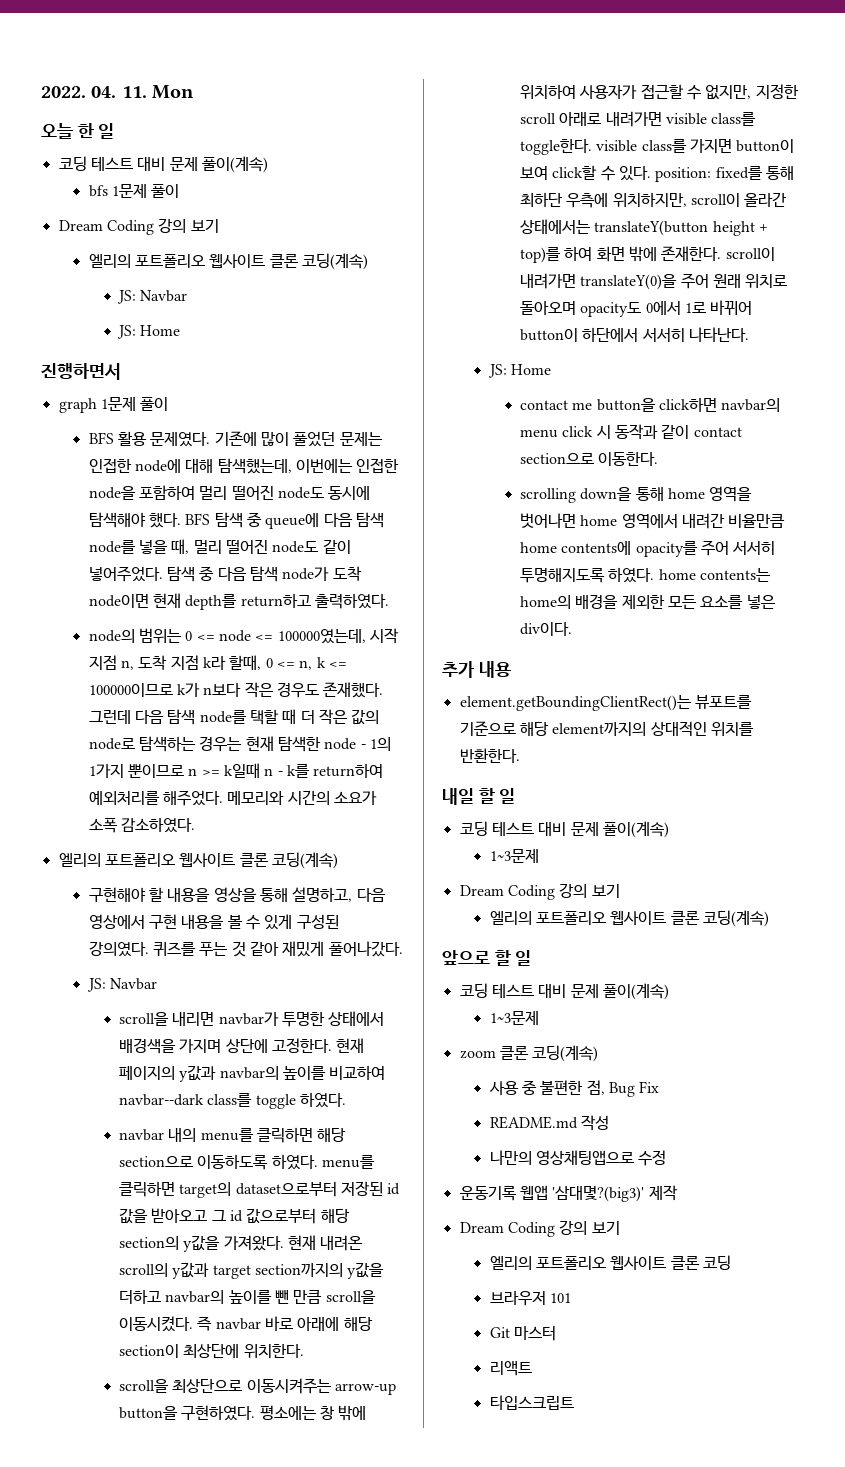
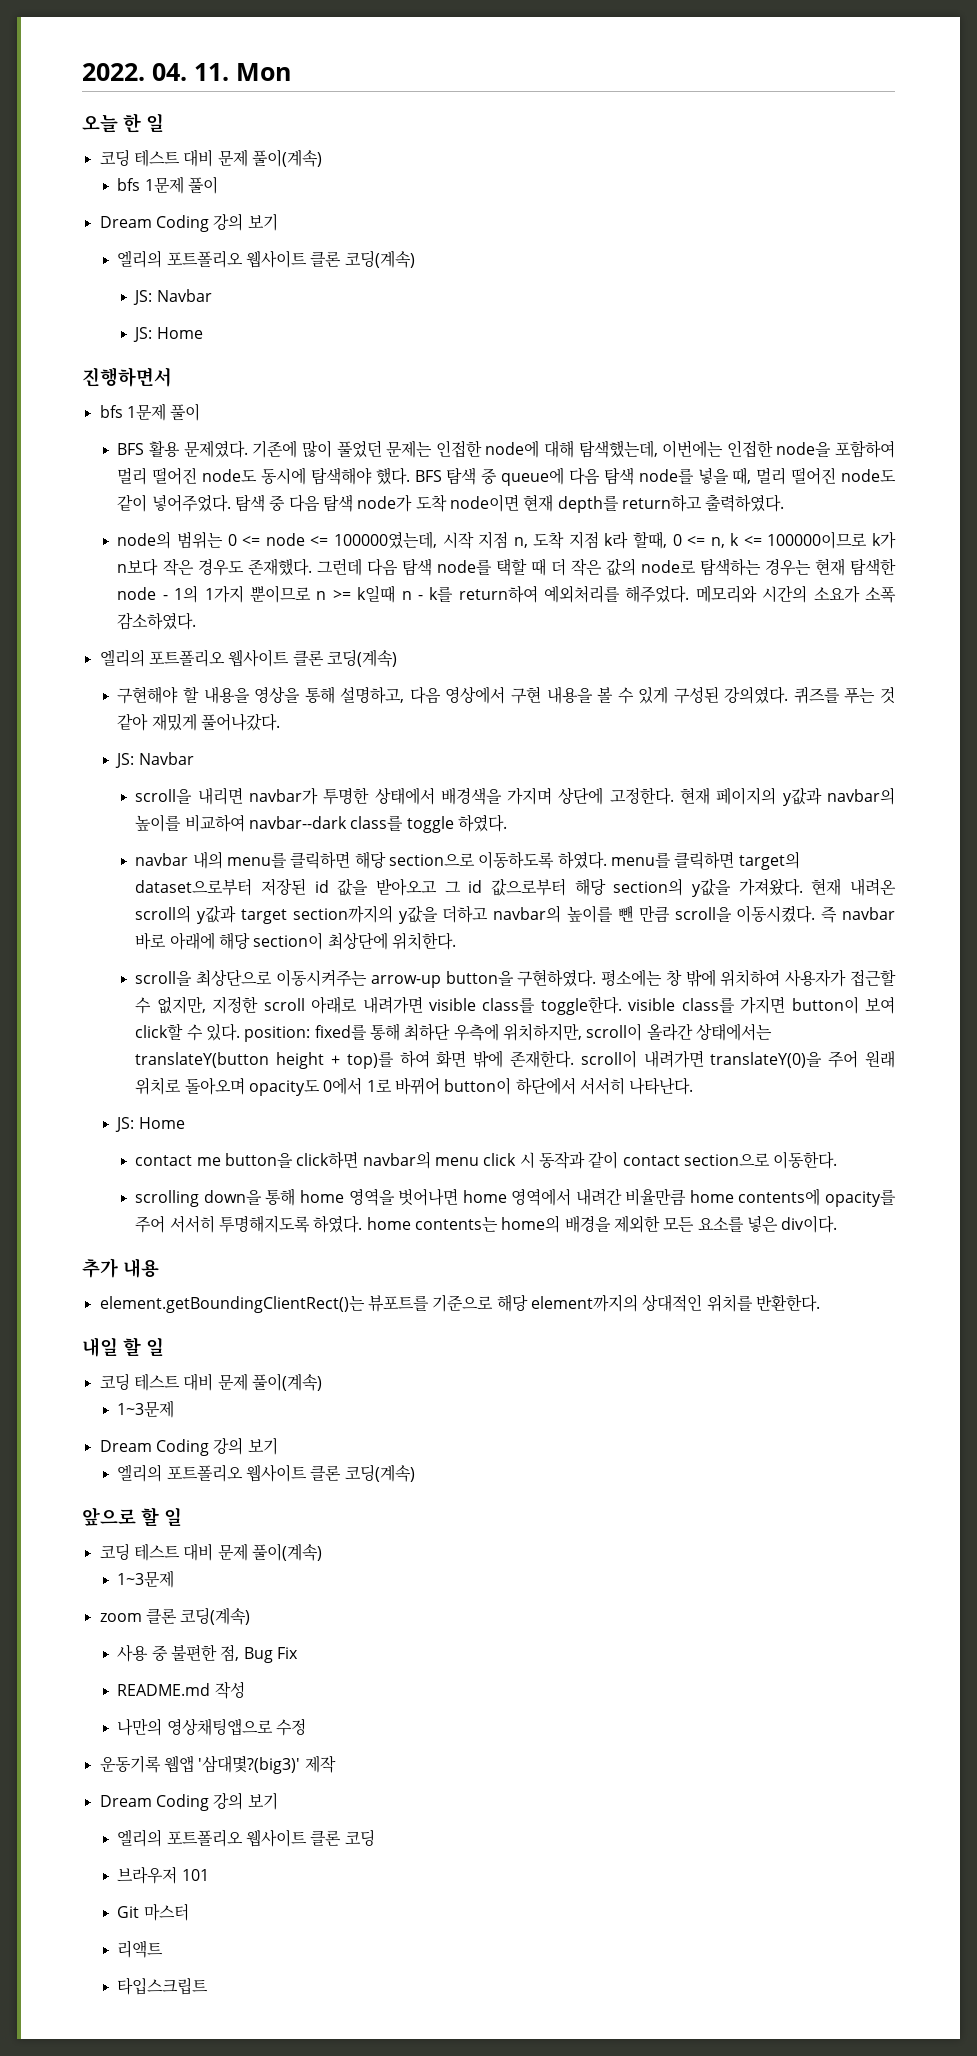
[58,398,97,413] graph -> [99,405,123,418] bfs

